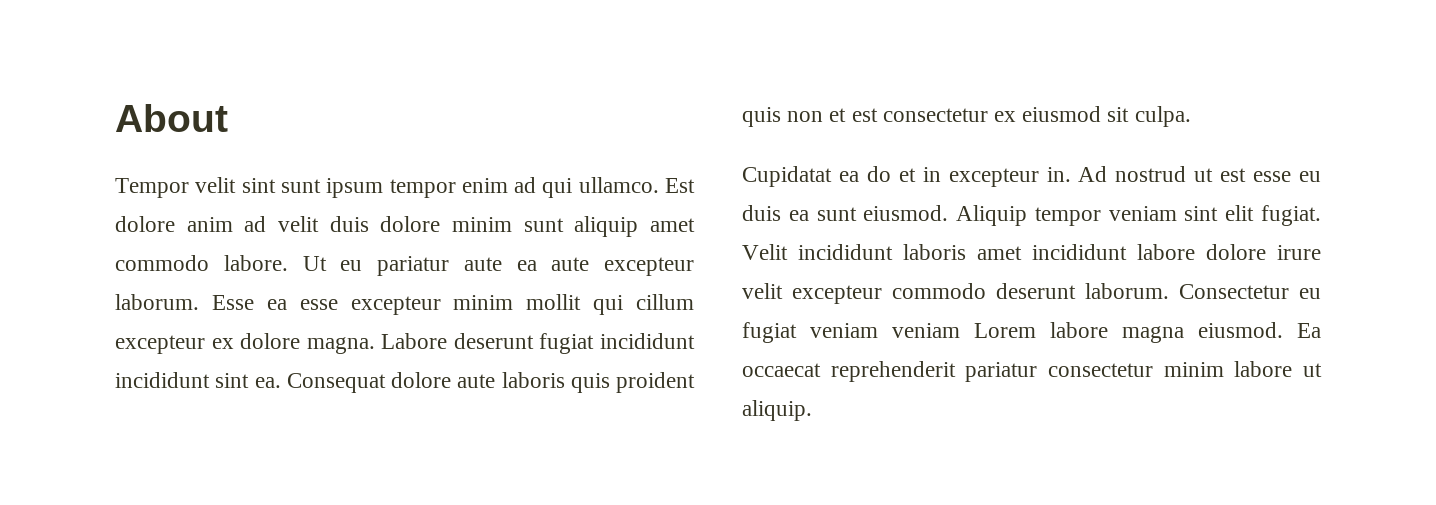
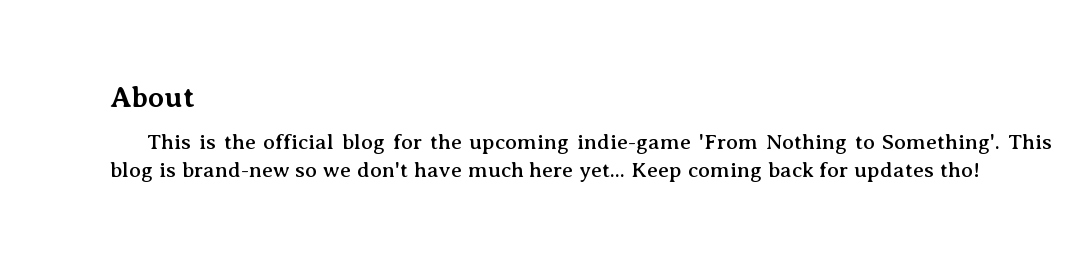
[115,177,695,198] [115,216,695,237] [115,255,694,276] [115,294,694,315] [115,333,695,354] [115,372,695,393] [742,106,1191,127] [742,166,1321,187] [742,205,1321,226] [742,244,1321,260] [742,283,1321,304] [742,322,1321,343] [742,361,1322,382] [742,400,812,421] Tempor velit sint sunt ipsum tempor enim ad qui ullamco. Est dolore anim ad velit duis dolore minim sunt aliquip amet commodo labore. Ut eu pariatur aute ea aute excepteur laborum. Esse ea esse excepteur minim mollit qui cillum excepteur ex dolore magna. Labore deserunt fugiat incididunt incididunt sint ea. Consequat dolore aute laboris quis proident quis non et est consectetur ex eiusmod sit culpa. // Cupidatat ea do et in excepteur in. Ad nostrud ut est esse eu duis ea sunt eiusmod. Aliquip tempor veniam sint elit fugiat. Velit incididunt laboris amet incididunt labore dolore irure velit excepteur commodo deserunt laborum. Consectetur eu fugiat veniam veniam Lorem labore magna eiusmod. Ea occaecat reprehenderit pariatur consectetur minim labore ut aliquip. -> [147,134,1052,154] [110,162,981,182] This is the official blog for the upcoming indie-game 'From Nothing to Something'. This blog is brand-new so we don't have much here yet... Keep coming back for updates tho!

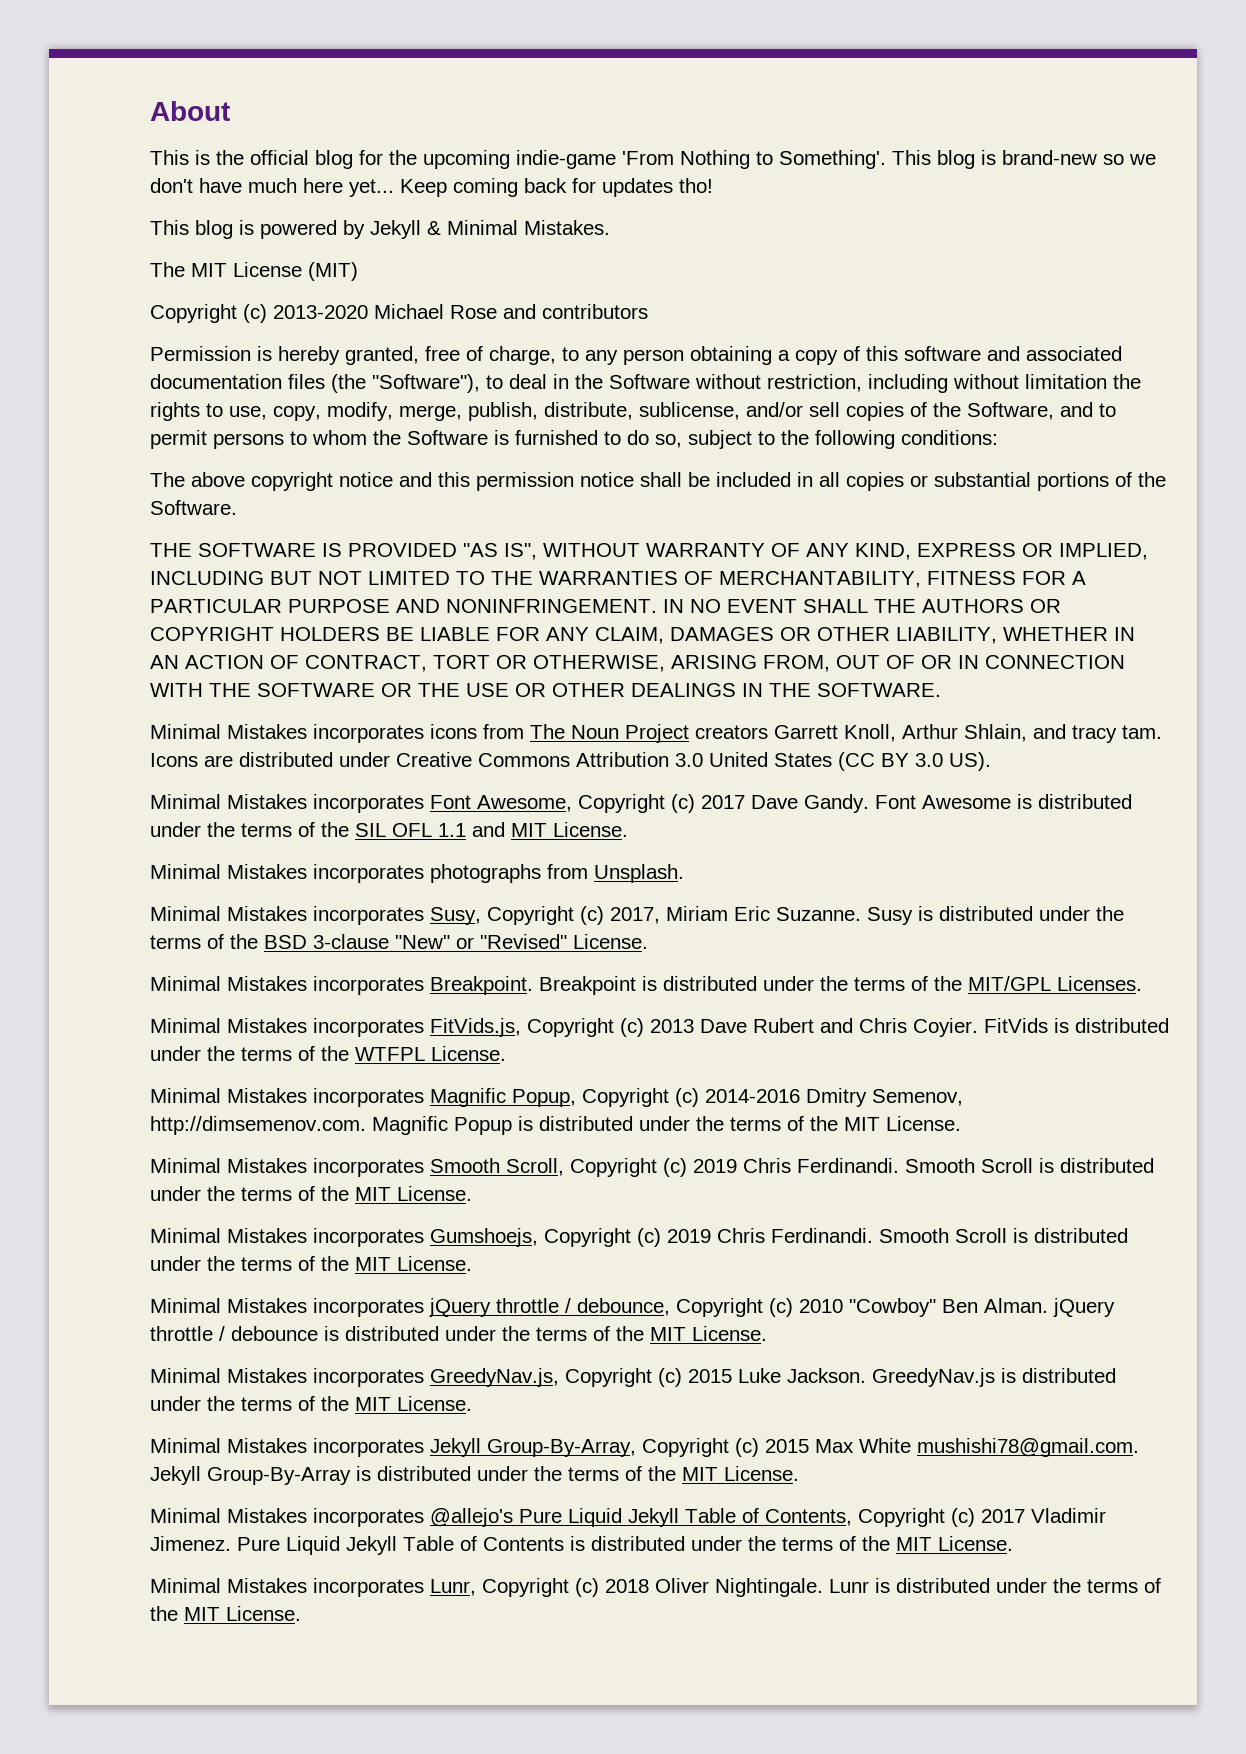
(981, 169) none -> [150,220,610,239] [150,262,358,281] [150,304,648,323] [150,346,1122,365] [150,374,1141,393] [150,402,1116,421] [150,430,998,449] [150,472,1166,491] [150,500,237,515] [150,543,1148,560] [150,571,1086,588] [150,599,1061,613] [150,627,1135,644] [150,655,1125,672] [150,683,941,697] [150,724,1162,743] [150,752,991,771] [150,794,1132,813] [150,822,628,837] [150,864,684,883] [150,906,1124,925] [150,934,648,949] [150,976,1142,995] [150,1018,1169,1037] [150,1046,506,1061] [150,1088,963,1107] [150,1116,961,1135] [150,1158,1154,1177] [150,1186,472,1201] [150,1228,1128,1247] [150,1256,472,1271] [150,1298,1115,1317] [150,1326,767,1341] [150,1368,1116,1387] [150,1396,472,1411] [150,1438,1139,1457] [150,1466,799,1485] [150,1508,1106,1527] [150,1536,1013,1555] [150,1578,1161,1597] [150,1606,301,1621] // This blog is powered by Jekyll & Minimal Mistakes. // The MIT License (MIT) // Copyright (c) 2013-2020 Michael Rose and contributors // Permission is hereby granted, free of charge, to any person obtaining a copy of this software and associated documentation files (the "Software"), to deal in the Software without restriction, including without limitation the rights to use, copy, modify, merge, publish, distribute, sublicense, and/or sell copies of the Software, and to permit persons to whom the Software is furnished to do so, subject to the following conditions: // The above copyright notice and this permission notice shall be included in all copies or substantial portions of the Software. // THE SOFTWARE IS PROVIDED "AS IS", WITHOUT WARRANTY OF ANY KIND, EXPRESS OR IMPLIED, INCLUDING BUT NOT LIMITED TO THE WARRANTIES OF MERCHANTABILITY, FITNESS FOR A PARTICULAR PURPOSE AND NONINFRINGEMENT. IN NO EVENT SHALL THE AUTHORS OR COPYRIGHT HOLDERS BE LIABLE FOR ANY CLAIM, DAMAGES OR OTHER LIABILITY, WHETHER IN AN ACTION OF CONTRACT, TORT OR OTHERWISE, ARISING FROM, OUT OF OR IN CONNECTION WITH THE SOFTWARE OR THE USE OR OTHER DEALINGS IN THE SOFTWARE. // Minimal Mistakes incorporates icons from The Noun Project creators Garrett Knoll, Arthur Shlain, and tracy tam. Icons are distributed under Creative Commons Attribution 3.0 United States (CC BY 3.0 US). // Minimal Mistakes incorporates Font Awesome, Copyright (c) 2017 Dave Gandy. Font Awesome is distributed under the terms of the SIL OFL 1.1 and MIT License. // Minimal Mistakes incorporates photographs from Unsplash. // Minimal Mistakes incorporates Susy, Copyright (c) 2017, Miriam Eric Suzanne. Susy is distributed under the terms of the BSD 3-clause "New" or "Revised" License. // Minimal Mistakes incorporates Breakpoint. Breakpoint is distributed under the terms of the MIT/GPL Licenses. // Minimal Mistakes incorporates FitVids.js, Copyright (c) 2013 Dave Rubert and Chris Coyier. FitVids is distributed under the terms of the WTFPL License. // Minimal Mistakes incorporates Magnific Popup, Copyright (c) 2014-2016 Dmitry Semenov, http://dimsemenov.com. Magnific Popup is distributed under the terms of the MIT License. // Minimal Mistakes incorporates Smooth Scroll, Copyright (c) 2019 Chris Ferdinandi. Smooth Scroll is distributed under the terms of the MIT License. // Minimal Mistakes incorporates Gumshoejs, Copyright (c) 2019 Chris Ferdinandi. Smooth Scroll is distributed under the terms of the MIT License. // Minimal Mistakes incorporates jQuery throttle / debounce, Copyright (c) 2010 "Cowboy" Ben Alman. jQuery throttle / debounce is distributed under the terms of the MIT License. // Minimal Mistakes incorporates GreedyNav.js, Copyright (c) 2015 Luke Jackson. GreedyNav.js is distributed under the terms of the MIT License. // Minimal Mistakes incorporates Jekyll Group-By-Array, Copyright (c) 2015 Max White mushishi78@gmail.com. Jekyll Group-By-Array is distributed under the terms of the MIT License. // Minimal Mistakes incorporates @allejo's Pure Liquid Jekyll Table of Contents, Copyright (c) 2017 Vladimir Jimenez. Pure Liquid Jekyll Table of Contents is distributed under the terms of the MIT License. // Minimal Mistakes incorporates Lunr, Copyright (c) 2018 Oliver Nightingale. Lunr is distributed under the terms of the MIT License.

